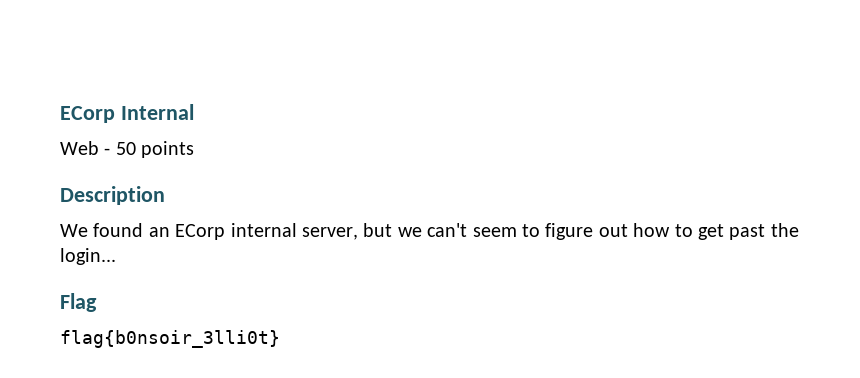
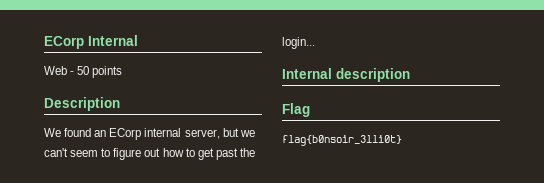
(116, 256) none -> [282,68,410,82] // Internal description

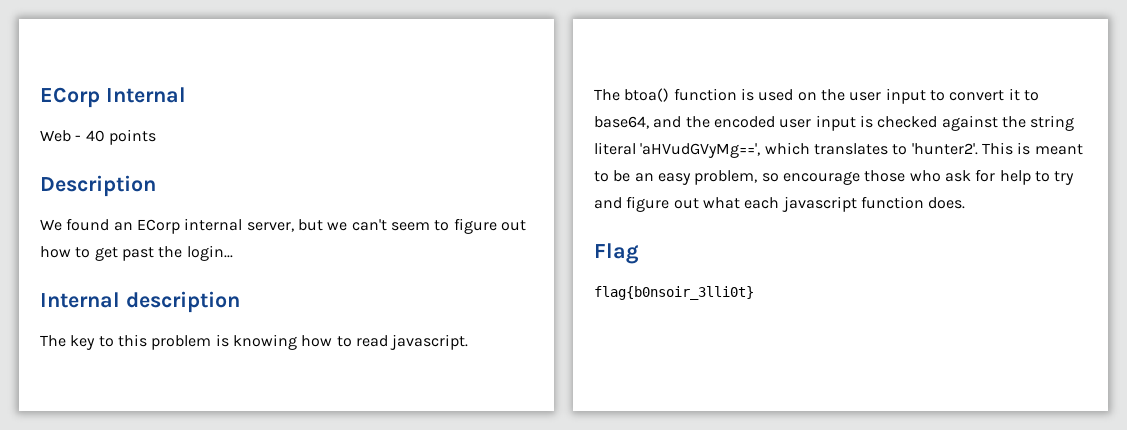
[77,66,90,75] 50 -> [85,130,105,142] 40
(410, 75) none -> [40,334,469,350] [594,88,1039,104] [594,115,1075,131] [594,142,1083,158] [594,169,1075,185] [594,196,966,212] // The key to this problem is knowing how to read javascript. // The btoa() function is used on the user input to convert it to base64, and the encoded user input is checked against the string literal 'aHVudGVyMg==', which translates to 'hunter2'. This is meant to be an easy problem, so encourage those who ask for help to try and figure out what each javascript function does.

